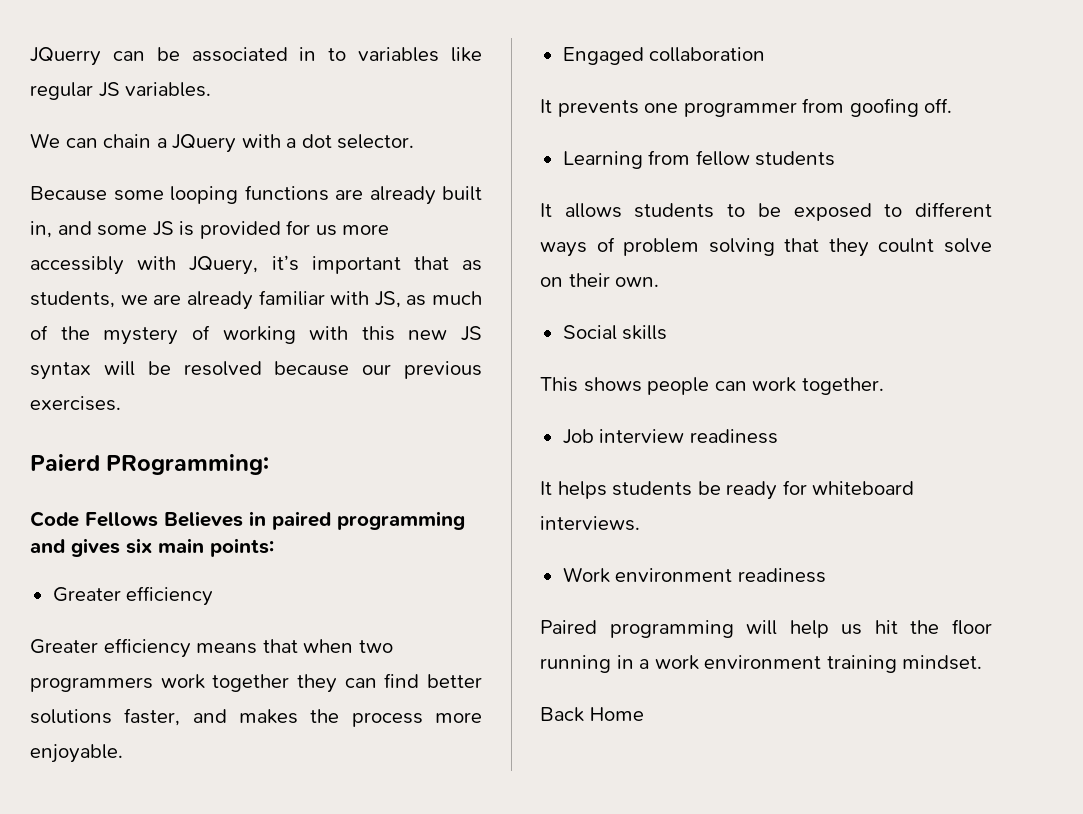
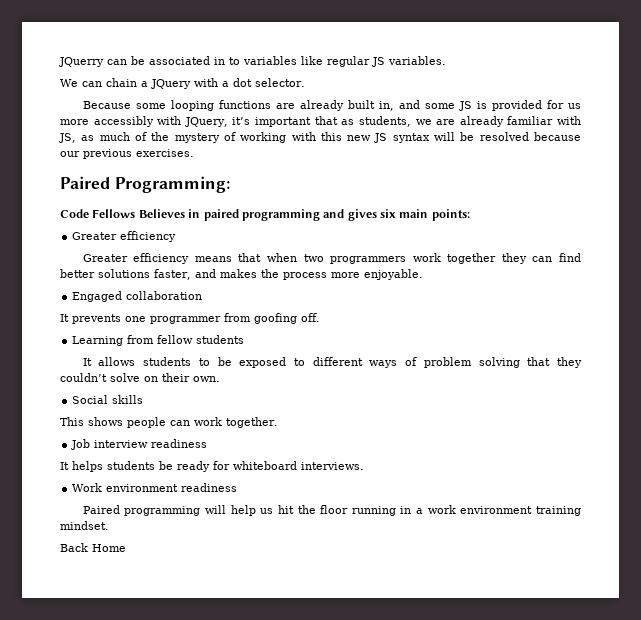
[30,454,270,475] Paierd PRogramming: -> [60,176,230,193] Paired Programming:
[878,238,935,253] coulnt -> [60,373,107,382] couldn’t

